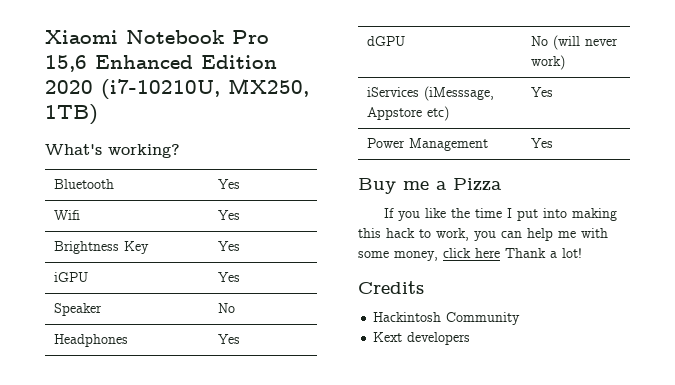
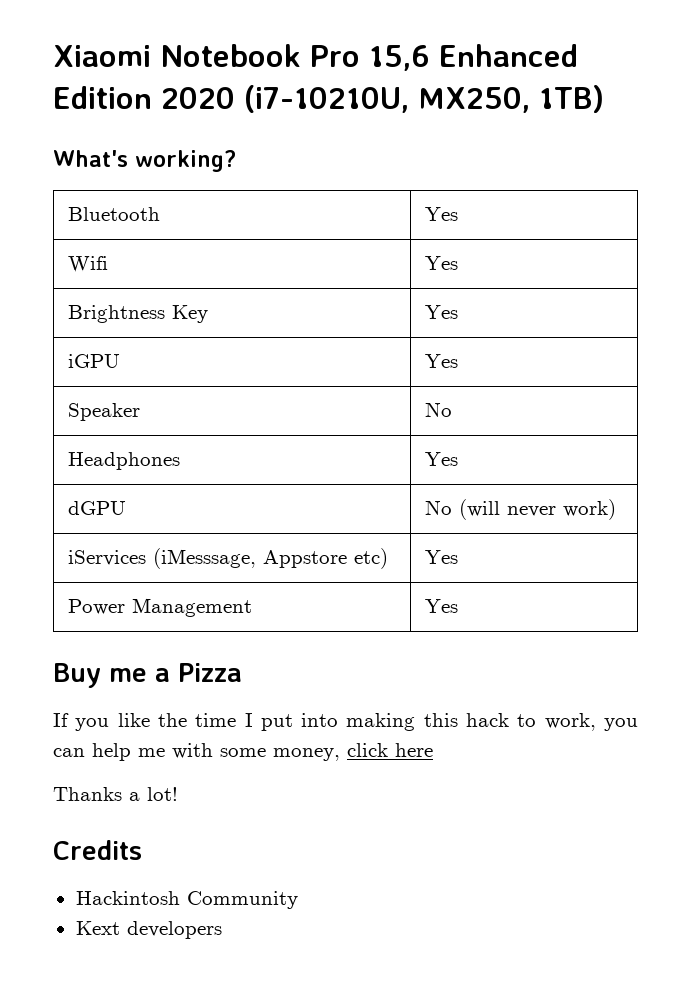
[505,248,546,258] Thank -> [53,787,122,801] // Thanks

